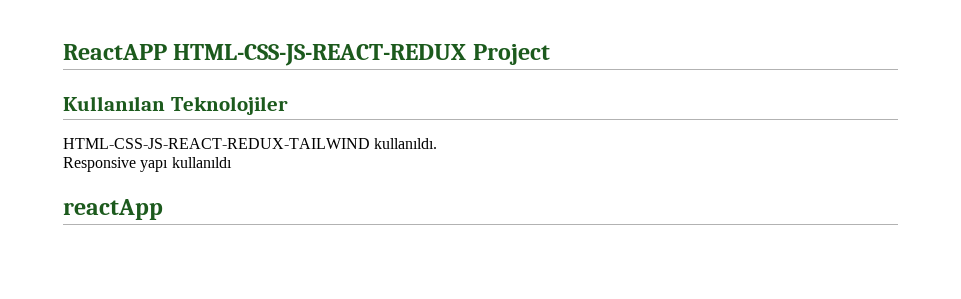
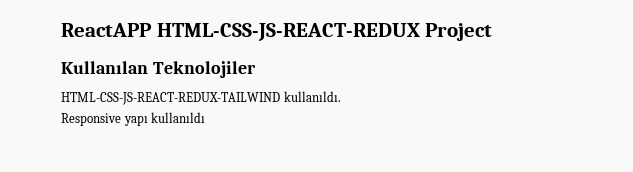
[63,199,163,220] // reactApp -> (206, 117) none

